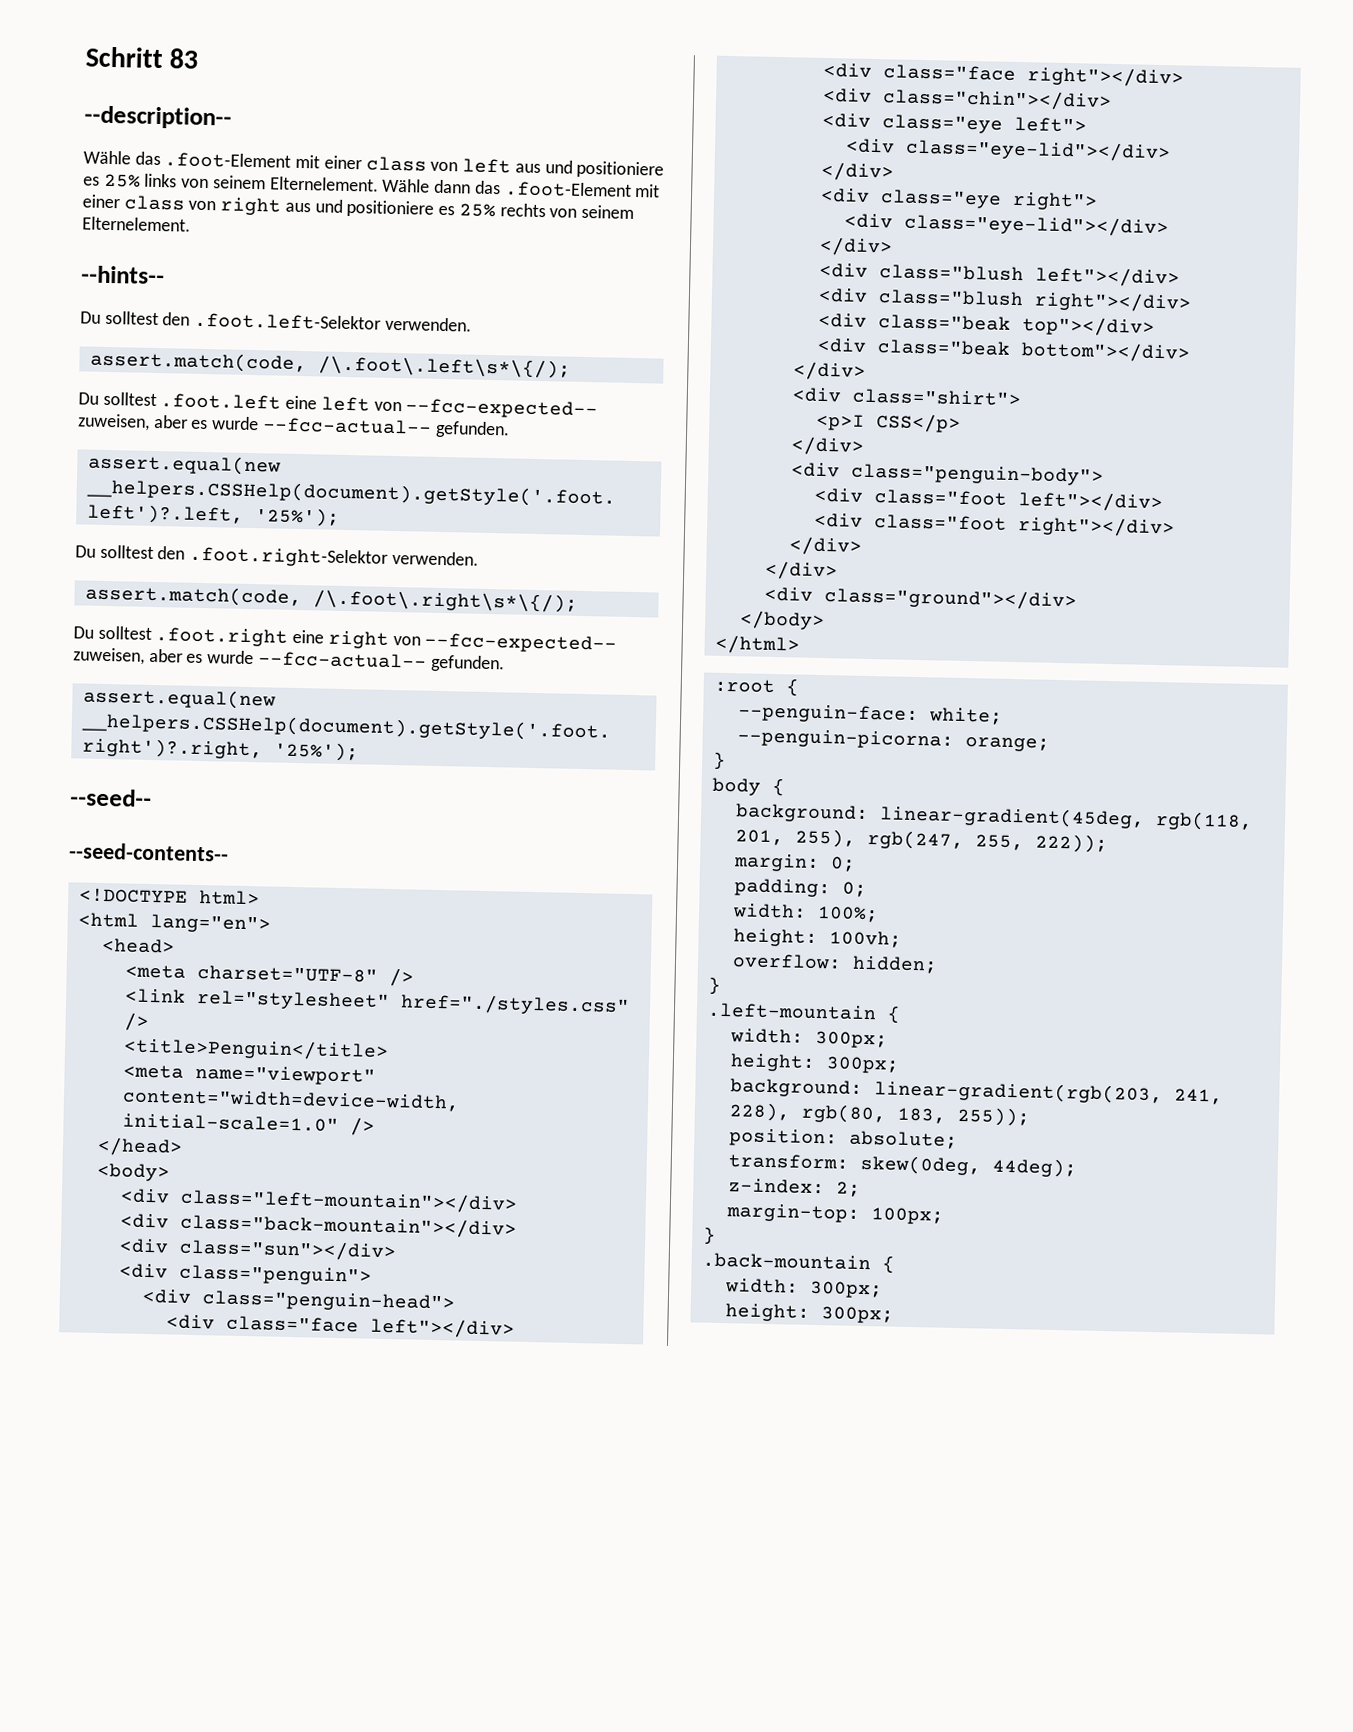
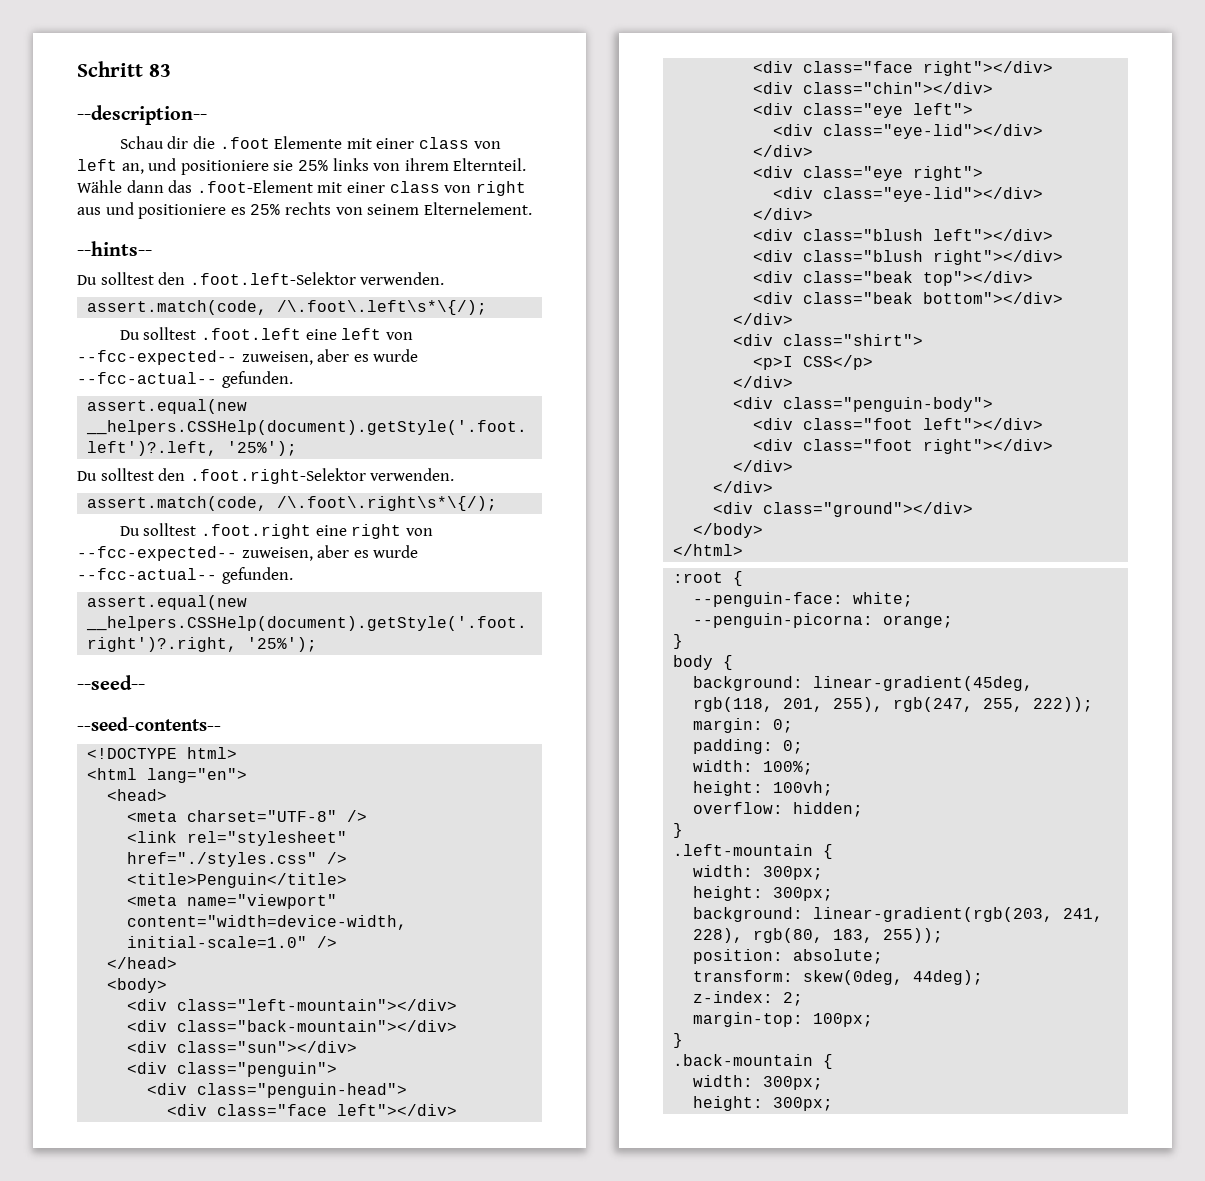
[83,150,292,169] Wähle das .foot-Element -> [119,136,343,149] Schau dir die .foot Elemente
[514,160,665,179] [83,176,100,186] aus und positioniere es -> [121,158,294,175] an, und positioniere sie
[212,175,379,192] seinem Elternelement. -> [404,158,527,171] ihrem Elternteil.

